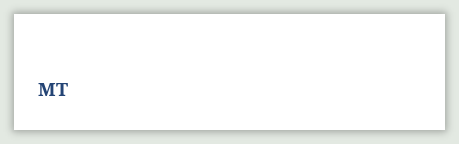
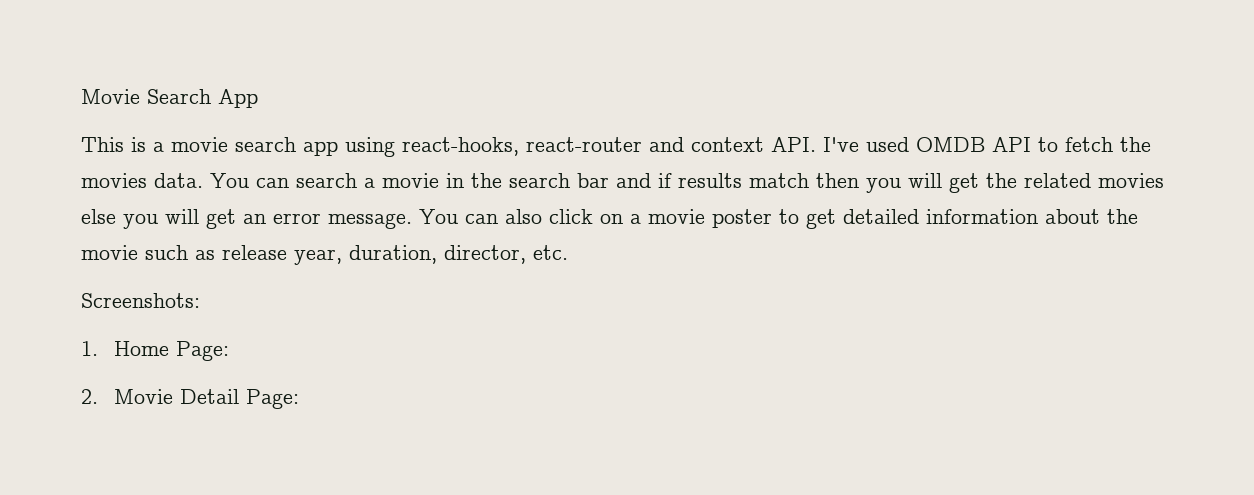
[38,83,68,96] MT -> [81,89,258,108] [81,137,1151,157] [81,173,1164,193] [81,209,1138,229] [81,245,568,265] [81,293,200,308] [81,341,230,361] [81,389,300,409] Movie Search App // This is a movie search app using react-hooks, react-router and context API. I've used OMDB API to fetch the movies data. You can search a movie in the search bar and if results match then you will get the related movies else you will get an error message. You can also click on a movie poster to get detailed information about the movie such as release year, duration, director, etc. // Screenshots: // 1. Home Page: // 2. Movie Detail Page:

